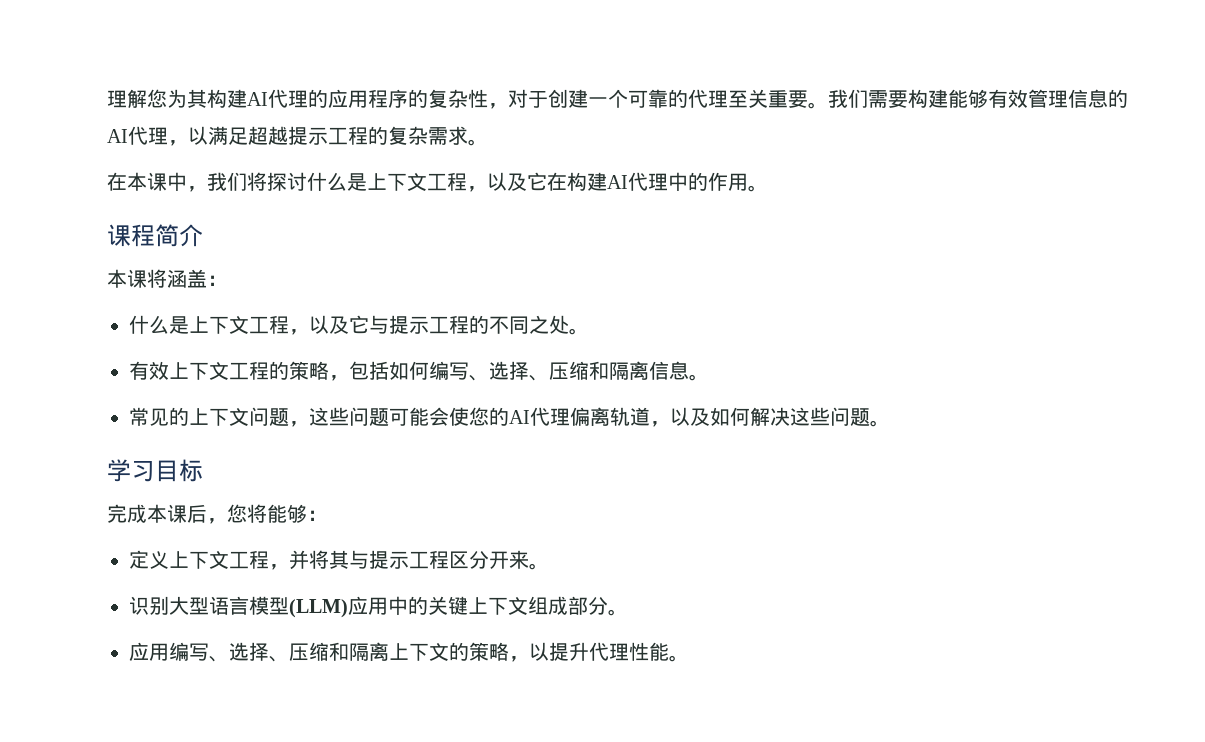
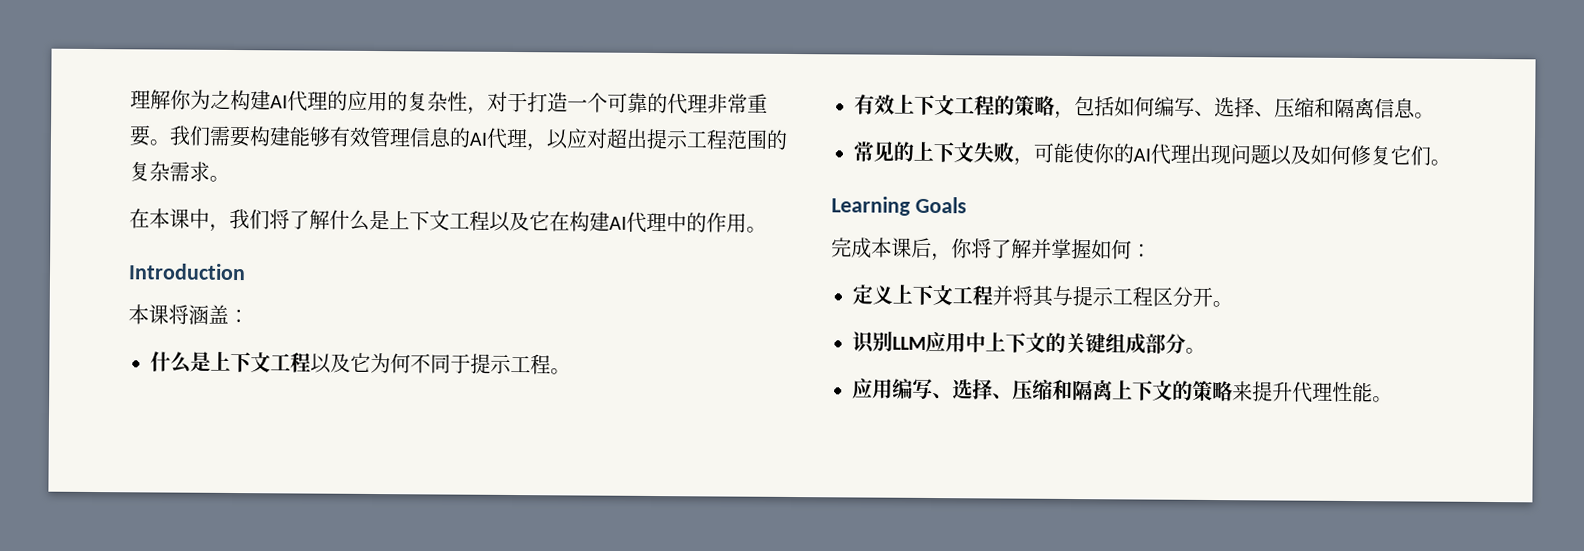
[147,89,207,108] 您为其 -> [170,89,231,110] 你为之
[368,89,408,108] 程序 -> (388, 101) none
[548,89,588,108] 创建 -> [527,92,568,113] 打造
[728,89,768,108] 至关 -> [707,93,748,114] 非常
[208,126,368,145] 满足超越提示工程 -> [566,128,768,150] 应对超出提示工程范围
[267,172,487,192] 探讨什么是上下文工程， -> [289,209,490,231] 了解什么是上下文工程
[107,224,203,247] 课程简介 -> [128,263,246,281] Introduction
[289,315,569,335] ，以及它与提示工程的不同之处 -> [310,352,551,375] 以及它为何不同于提示工程
[249,407,890,427] [107,459,203,482] 问题，这些问题可能会使您的AI代理偏离轨道，以及如何解决这些问题。 // 学习目标 -> [973,142,1451,166] [831,196,967,216] 失败，可能使你的AI代理出现问题以及如何修复它们。 // Learning Goals
[227,504,307,523] 您将能够 -> [951,238,1132,260] 你将了解并掌握如何
[269,564,289,570] ， -> (993, 295) none
[509,550,529,569] 来 -> (1213, 297) none
[169,596,528,618] 大型语言模型(LLM)应用中的关键上下文 -> [892,331,1106,354] LLM应用中上下文的关键
[509,642,549,662] ，以 -> [1232,381,1253,402] 来

